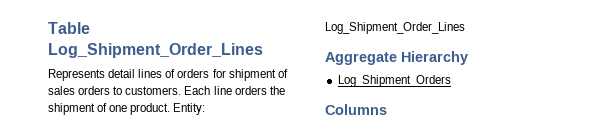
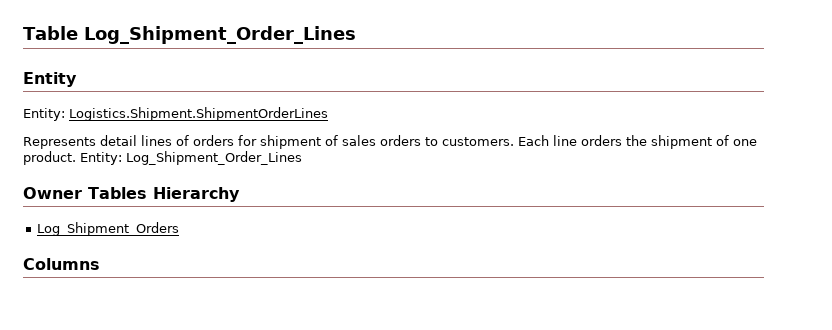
(263, 50) none -> [23,72,77,87] [23,107,328,121] // Entity // Entity: Logistics.Shipment.ShipmentOrderLines
[325,52,397,65] Aggregate -> [23,187,147,199] Owner Tables

